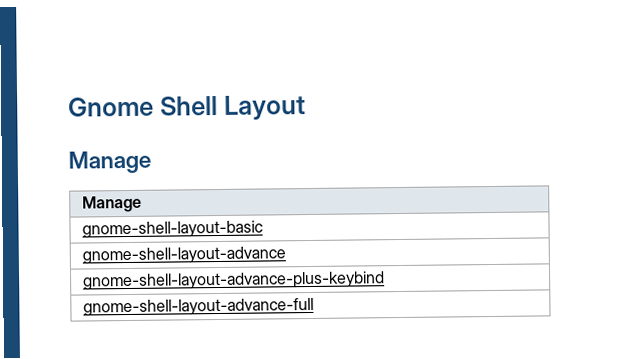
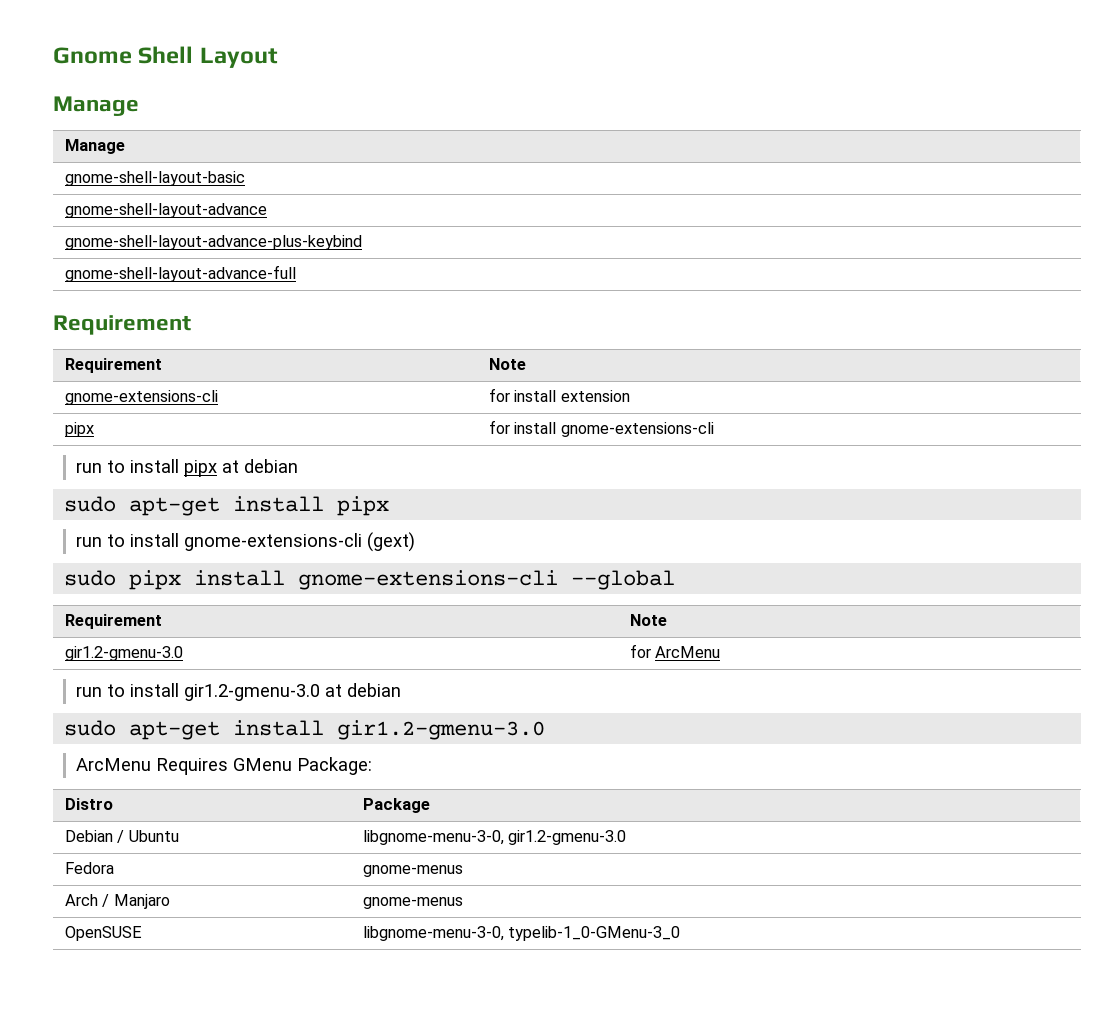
(315, 307) none -> [53,315,191,335] [64,358,162,373] [488,358,526,370] [64,390,218,405] [488,388,630,402] [64,422,94,437] [488,420,714,437] [76,459,299,477] [64,496,390,516] [76,532,416,552] [64,570,676,590] [64,614,162,629] [629,614,667,626] [64,646,183,661] [629,644,721,658] [76,683,402,701] [64,720,546,740] [76,757,373,775] [64,798,113,810] [362,798,430,813] [64,830,179,843] [362,830,627,845] [64,862,114,874] [362,865,463,877] [64,894,170,909] [362,897,463,909] [64,926,142,941] [362,926,681,941] // Requirement // Requirement | Note // gnome-extensions-cli | for install extension // pipx | for install gnome-extensions-cli // run to install pipx at debian // sudo apt-get install pipx // run to install gnome-extensions-cli (gext) // sudo pipx install gnome-extensions-cli --global // Requirement | Note // gir1.2-gmenu-3.0 | for ArcMenu // run to install gir1.2-gmenu-3.0 at debian // sudo apt-get install gir1.2-gmenu-3.0 // ArcMenu Requires GMenu Package: // Distro | Package // Debian / Ubuntu | libgnome-menu-3-0, gir1.2-gmenu-3.0 // Fedora | gnome-menus // Arch / Manjaro | gnome-menus // OpenSUSE | libgnome-menu-3-0, typelib-1_0-GMenu-3_0

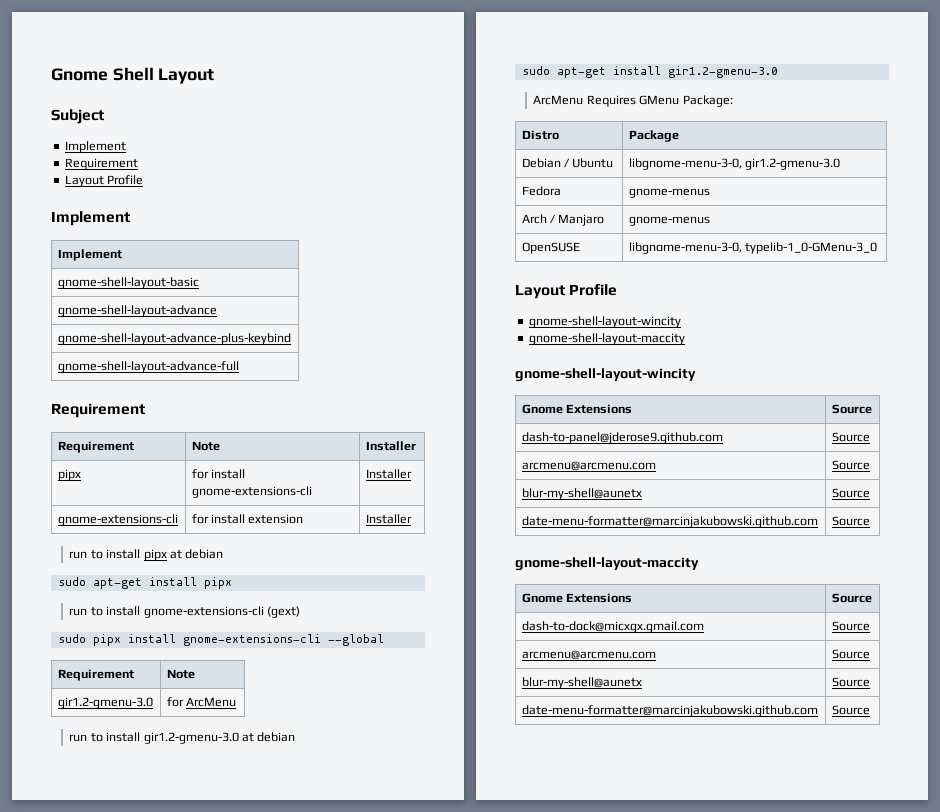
[53,96,139,116] [64,139,125,154] Manage // Manage -> [51,109,104,124] [64,141,126,153] [64,158,138,170] [64,175,144,187] [51,211,130,226] [57,249,122,261] Subject // Implement // Requirement // Layout Profile // Implement // Implement
(526, 364) none -> [365,441,416,451] [57,469,81,481] [191,469,245,479] [191,486,312,498] [365,469,412,479] | Installer // pipx | for install gnome-extensions-cli | Installer
[64,422,94,437] [488,420,714,437] // pipx | for install gnome-extensions-cli -> [365,514,412,524] | Installer
(681, 933) none -> [515,284,618,299] [528,316,681,328] [528,333,685,345] [515,368,696,382] [521,404,632,414] [831,404,872,414] [521,432,723,444] [831,432,870,442] [521,461,656,471] [831,460,870,470] [521,488,642,500] [831,488,870,498] [521,516,818,528] [831,516,870,526] [515,557,699,571] [521,593,632,603] [831,593,872,603] [521,621,704,633] [831,621,870,631] [521,650,656,660] [831,649,870,659] [521,677,642,689] [831,677,870,687] [521,705,818,717] [831,705,870,715] // Layout Profile // gnome-shell-layout-wincity // gnome-shell-layout-maccity // gnome-shell-layout-wincity // Gnome Extensions | Source // dash-to-panel@jderose9.github.com | Source // arcmenu@arcmenu.com | Source // blur-my-shell@aunetx | Source // date-menu-formatter@marcinjakubowski.github.com | Source // gnome-shell-layout-maccity // Gnome Extensions | Source // dash-to-dock@micxgx.gmail.com | Source // arcmenu@arcmenu.com | Source // blur-my-shell@aunetx | Source // date-menu-formatter@marcinjakubowski.github.com | Source

